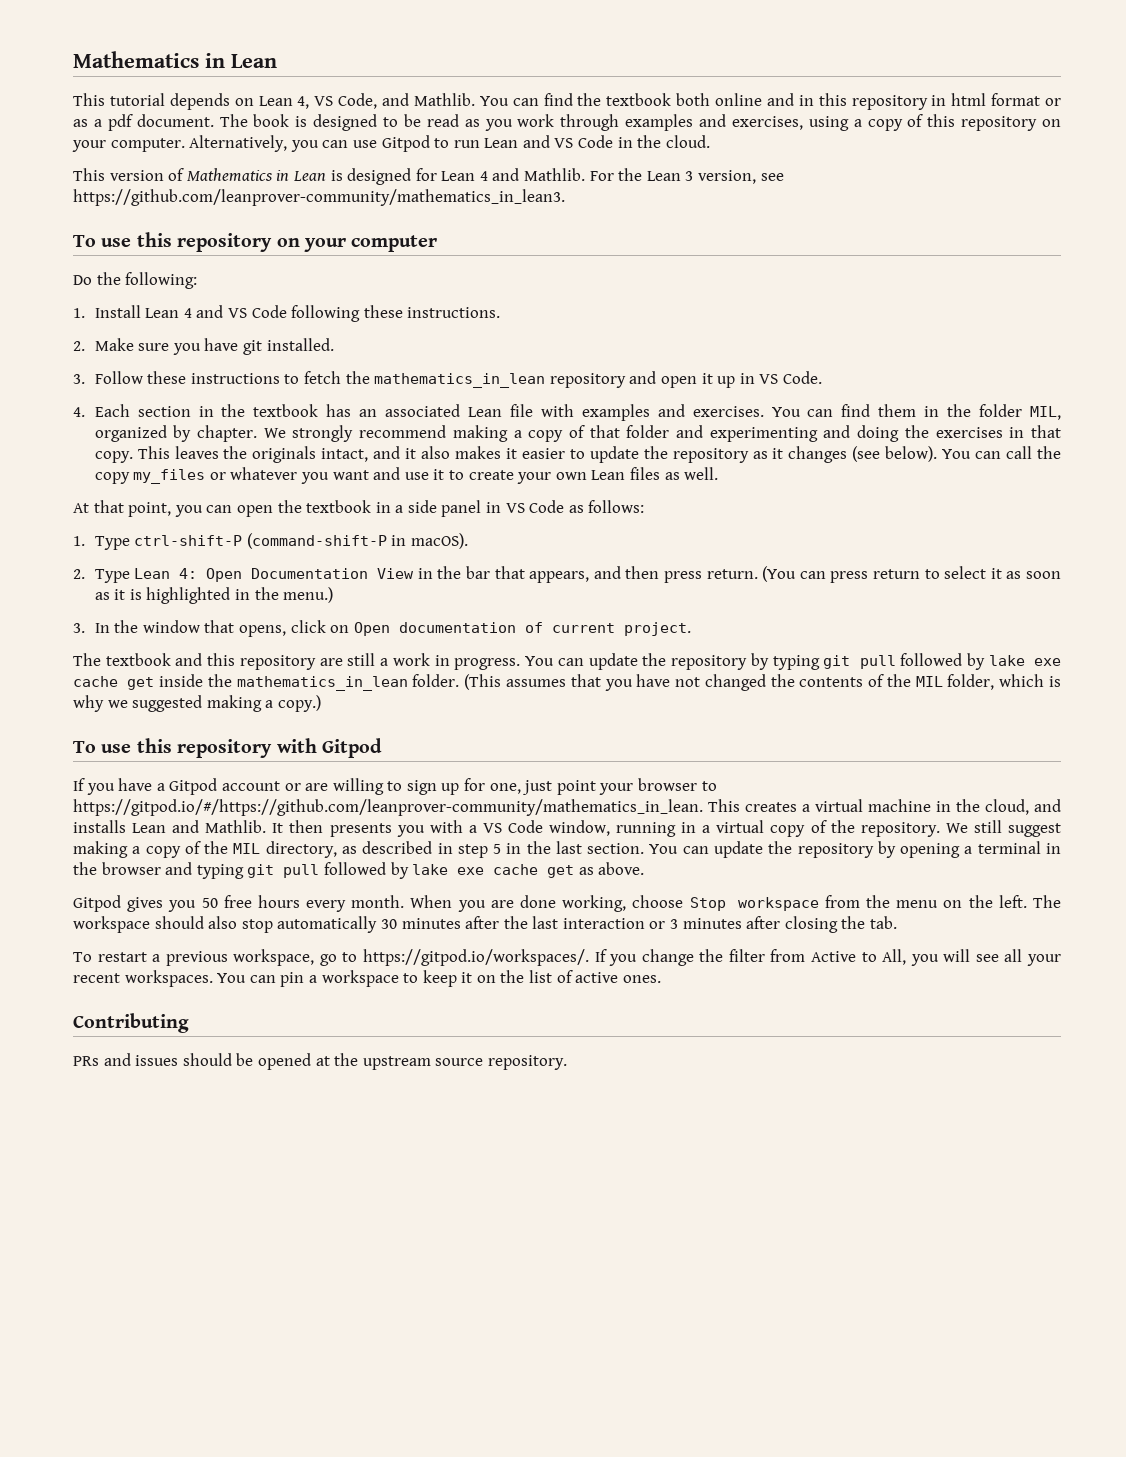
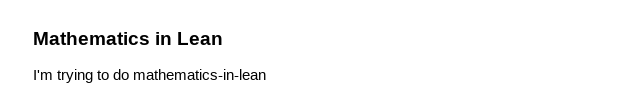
[73,93,1061,110] [73,114,1061,131] [72,135,710,152] [73,168,784,185] [73,189,565,206] [73,232,438,252] [73,272,198,289] [73,305,501,322] [73,338,334,355] [73,371,822,388] [73,404,1061,421] [94,425,1062,442] [94,446,1061,463] [94,467,719,484] [73,500,645,517] [73,533,469,550] [73,566,1062,583] [94,587,334,604] [73,620,691,637] [73,653,1062,670] [73,674,1061,691] [73,695,321,712] [73,738,382,758] [73,778,717,795] [73,799,1061,816] [73,820,1061,837] [73,841,1061,858] [73,862,645,879] [73,895,1061,912] [73,916,898,933] [73,949,1061,966] [73,970,661,987] [73,1013,189,1033] [73,1053,567,1070] This tutorial depends on Lean 4, VS Code, and Mathlib. You can find the textbook both online and in this repository in html format or as a pdf document. The book is designed to be read as you work through examples and exercises, using a copy of this repository on your computer. Alternatively, you can use Gitpod to run Lean and VS Code in the cloud. // This version of Mathematics in Lean is designed for Lean 4 and Mathlib. For the Lean 3 version, see https://github.com/leanprover-community/mathematics_in_lean3. // To use this repository on your computer // Do the following: // 1. Install Lean 4 and VS Code following these instructions. // 2. Make sure you have git installed. // 3. Follow these instructions to fetch the mathematics_in_lean repository and open it up in VS Code. // 4. Each section in the textbook has an associated Lean file with examples and exercises. You can find them in the folder MIL, organized by chapter. We strongly recommend making a copy of that folder and experimenting and doing the exercises in that copy. This leaves the originals intact, and it also makes it easier to update the repository as it changes (see below). You can call the copy my_files or whatever you want and use it to create your own Lean files as well. // At that point, you can open the textbook in a side panel in VS Code as follows: // 1. Type ctrl-shift-P (command-shift-P in macOS). // 2. Type Lean 4: Open Documentation View in the bar that appears, and then press return. (You can press return to select it as soon as it is highlighted in the menu.) // 3. In the window that opens, click on Open documentation of current project. // The textbook and this repository are still a work in progress. You can update the repository by typing git pull followed by lake exe cache get inside the mathematics_in_lean folder. (This assumes that you have not changed the contents of the MIL folder, which is why we suggested making a copy.) // To use this repository with Gitpod // If you have a Gitpod account or are willing to sign up for one, just point your browser to https://gitpod.io/#/https://github.com/leanprover-community/mathematics_in_lean. This creates a virtual machine in the cloud, and installs Lean and Mathlib. It then presents you with a VS Code window, running in a virtual copy of the repository. We still suggest making a copy of the MIL directory, as described in step 5 in the last section. You can update the repository by opening a terminal in the browser and typing git pull followed by lake exe cache get as above. // Gitpod gives you 50 free hours every month. When you are done working, choose Stop workspace from the menu on the left. The workspace should also stop automatically 30 minutes after the last interaction or 3 minutes after closing the tab. // To restart a previous workspace, go to https://gitpod.io/workspaces/. If you change the filter from Active to All, you will see all your recent workspaces. You can pin a workspace to keep it on the list of active ones. // Contributing // PRs and issues should be opened at the upstream source repository. -> [33,69,267,83] I'm trying to do mathematics-in-lean

